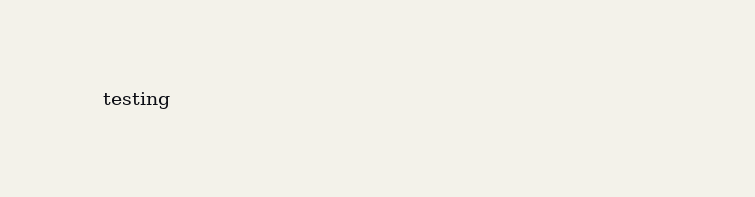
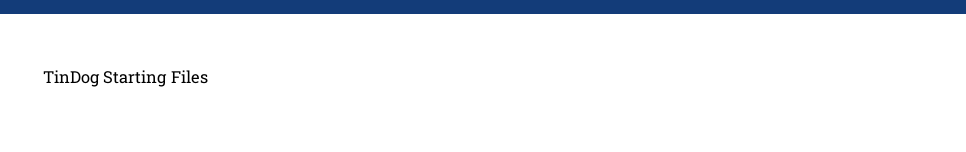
[103,92,170,109] testing -> [43,70,208,87] TinDog Starting Files

